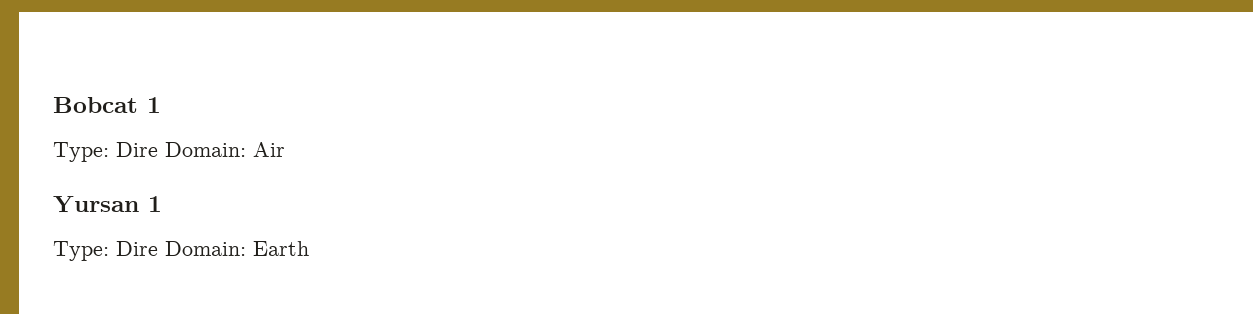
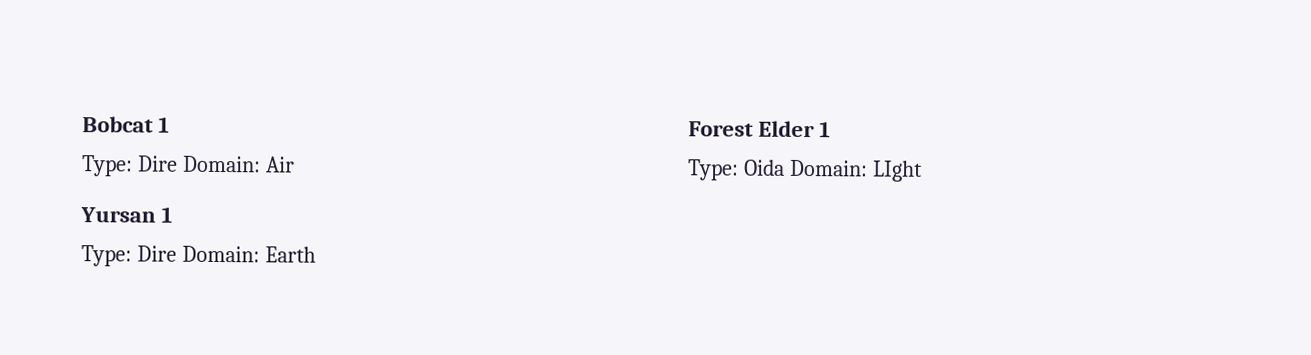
(309, 248) none -> [688,120,832,138] [687,159,923,182] // Forest Elder 1 // Type: Oida Domain: LIght

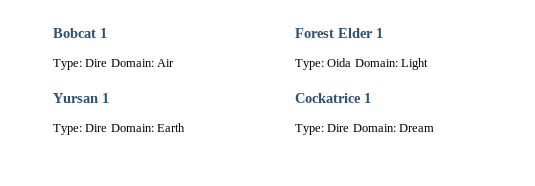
[871,160,923,182] LIght -> [401,58,429,70] [295,93,371,103] [295,124,435,135] Light // Cockatrice 1 // Type: Dire Domain: Dream

